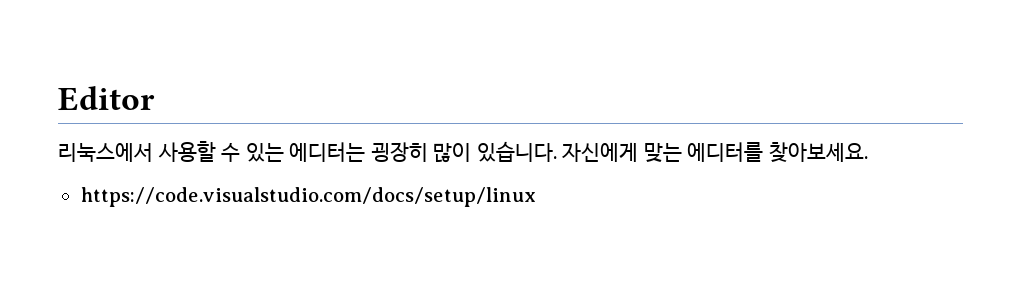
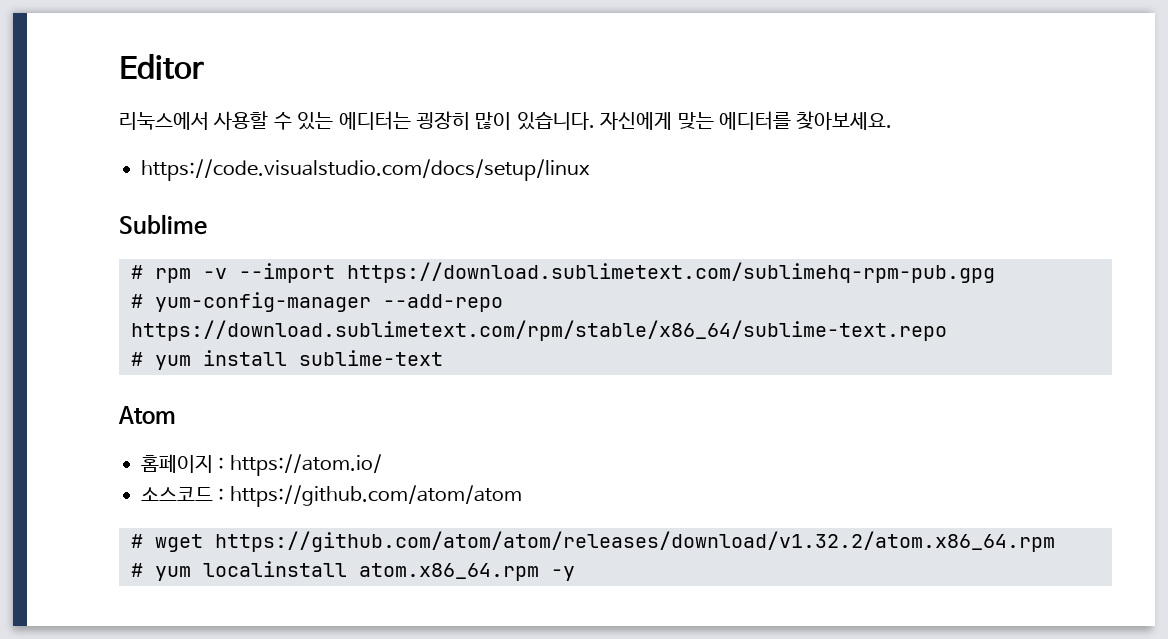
(536, 197) none -> [119,214,207,235] [131,262,995,283] [131,292,503,312] [131,320,947,341] [131,350,443,370] [118,406,176,424] [141,454,382,476] [141,485,522,507] [131,531,1055,552] [131,561,575,581] // Sublime // # rpm -v --import https://download.sublimetext.com/sublimehq-rpm-pub.gpg // # yum-config-manager --add-repo https://download.sublimetext.com/rpm/stable/x86_64/sublime-text.repo // # yum install sublime-text // Atom // 홈페이지 : https://atom.io/ // 소스코드 : https://github.com/atom/atom // # wget https://github.com/atom/atom/releases/download/v1.32.2/atom.x86_64.rpm // # yum localinstall atom.x86_64.rpm -y

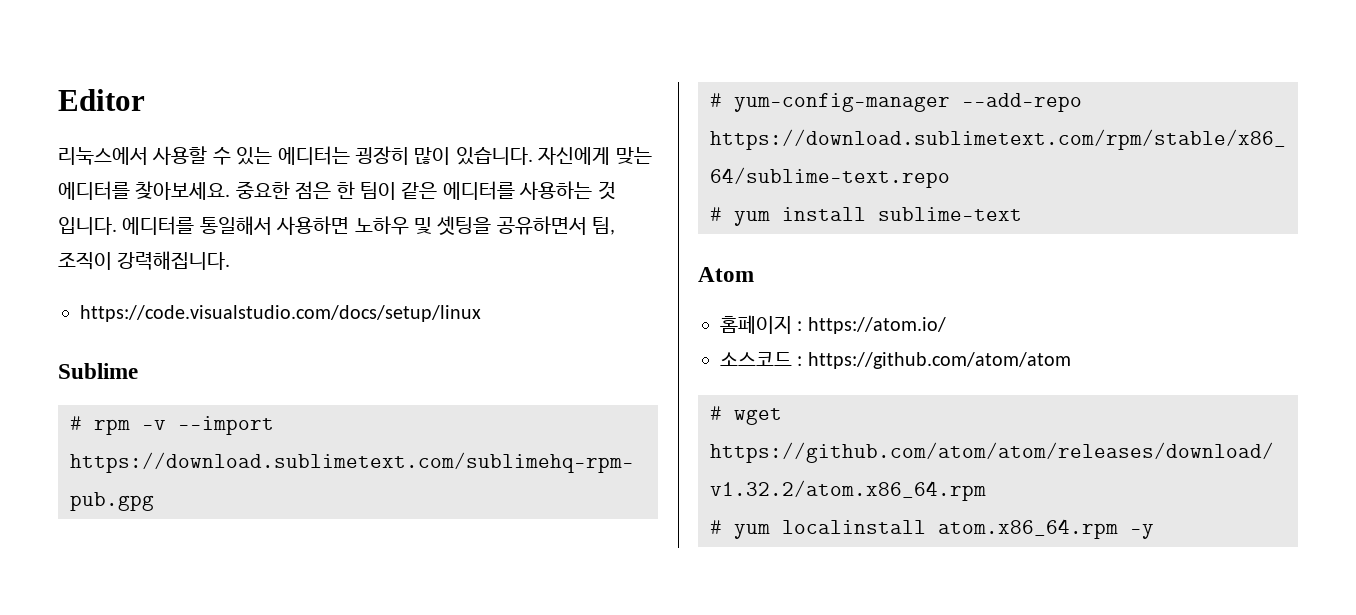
(893, 120) none -> [235,181,616,200] [58,216,616,235] [58,251,231,270] 중요한 점은 한 팀이 같은 에디터를 사용하는 것 입니다. 에디터를 통일해서 사용하면 노하우 및 셋팅을 공유하면서 팀, 조직이 강력해집니다.

